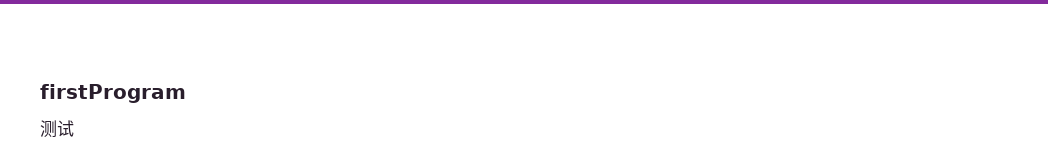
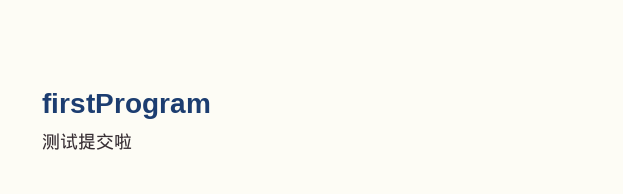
(74, 128) none -> [78,133,132,150] 提交啦

